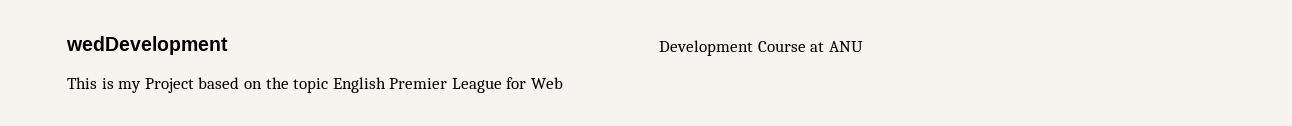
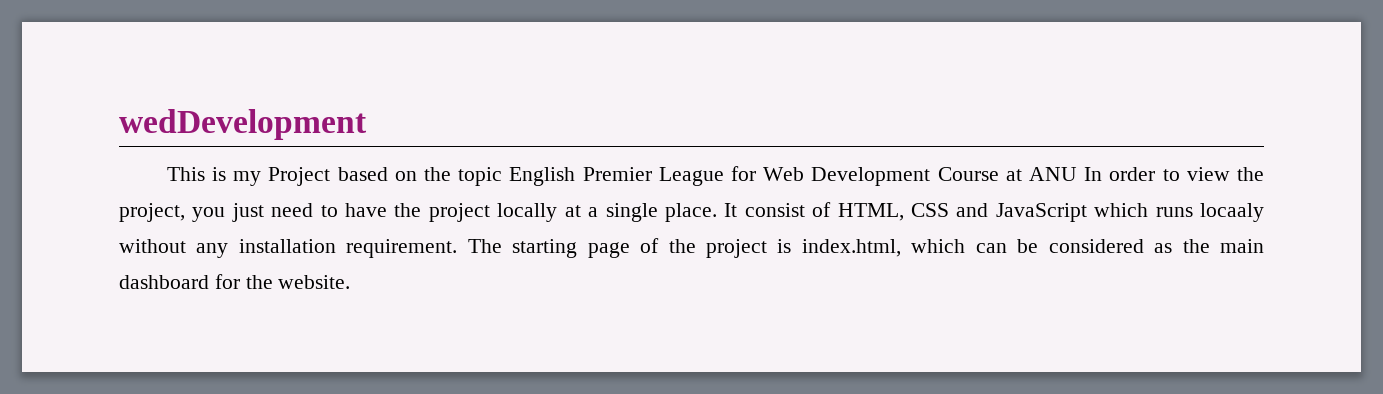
(863, 46) none -> [1084,167,1264,181] [119,202,1264,222] [119,238,1264,258] [119,274,351,289] In order to view the project, you just need to have the project locally at a single place. It consist of HTML, CSS and JavaScript which runs locaaly without any installation requirement. The starting page of the project is index.html, which can be considered as the main dashboard for the website.

